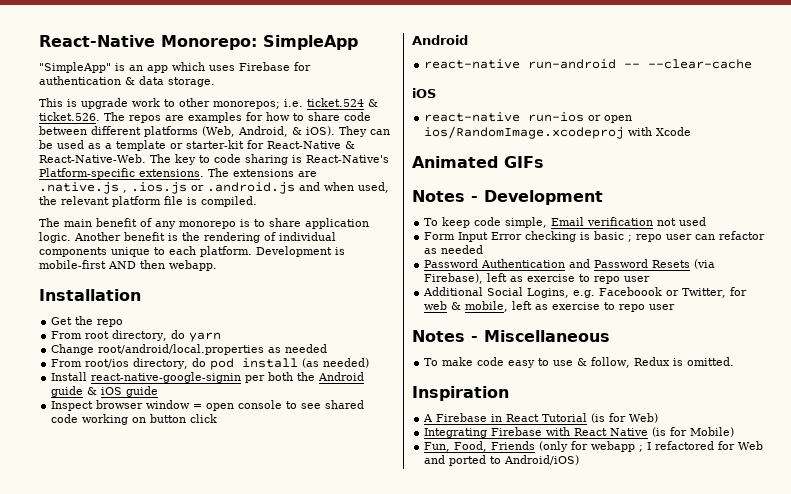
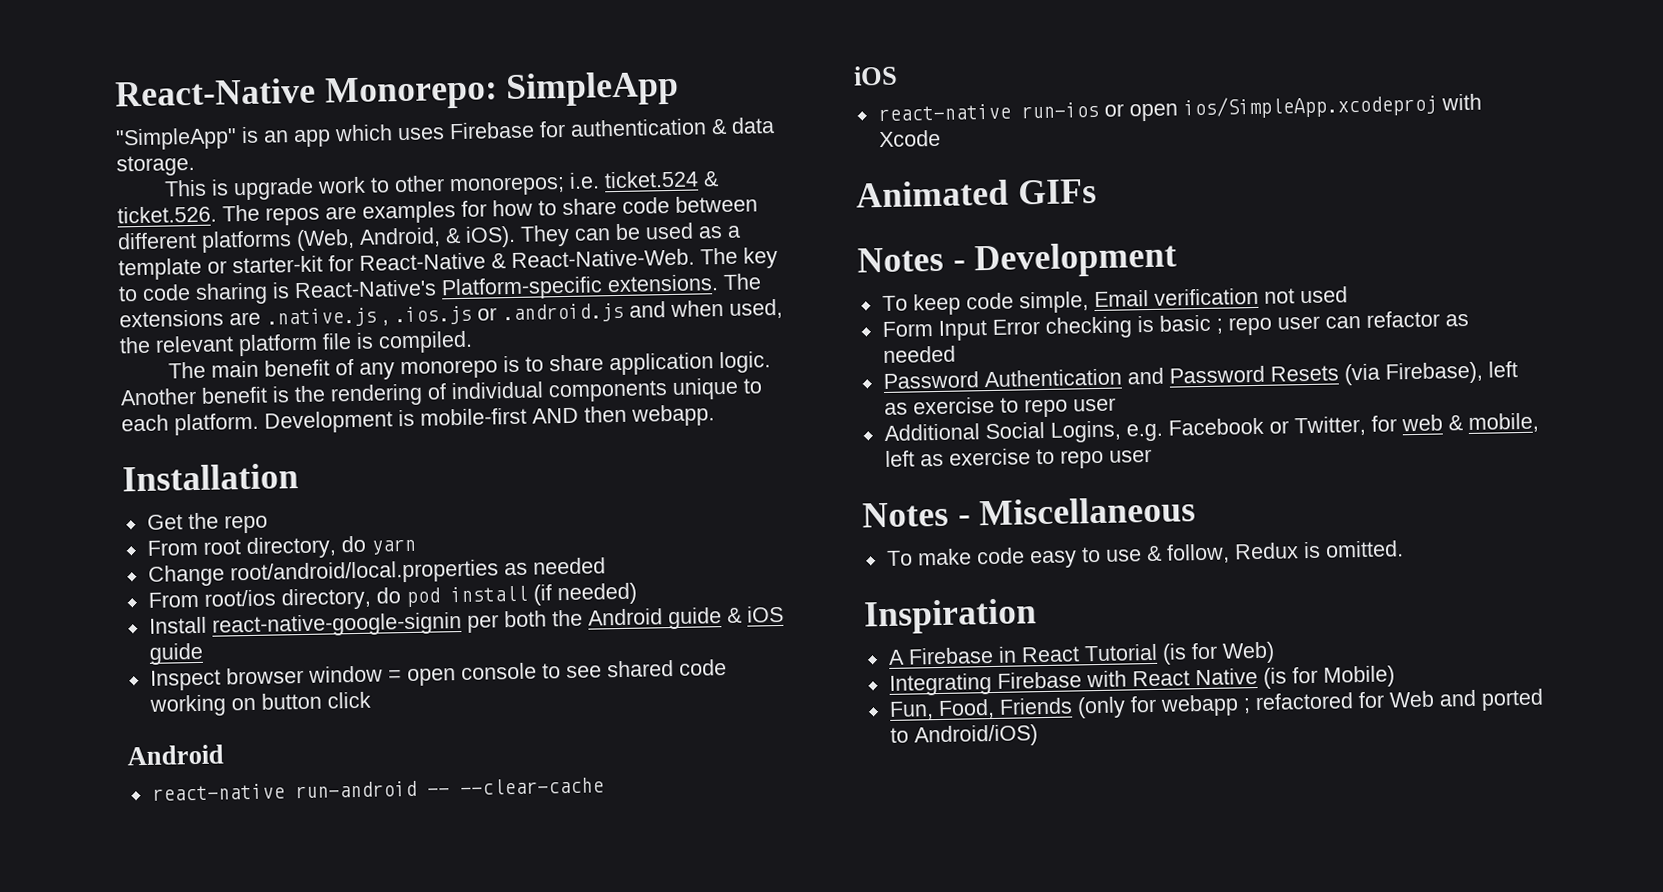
[302,358,320,368] (as -> [532,584,552,606] (if
[424,126,625,139] ios/RandomImage.xcodeproj -> [1182,93,1437,120] ios/SimpleApp.xcodeproj
[599,287,663,296] Faceboook -> [1167,417,1264,436] Facebook
[647,442,652,450] I -> (1251, 706) none

